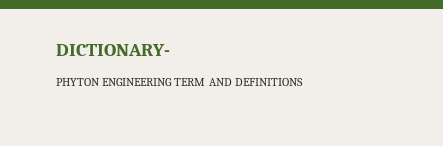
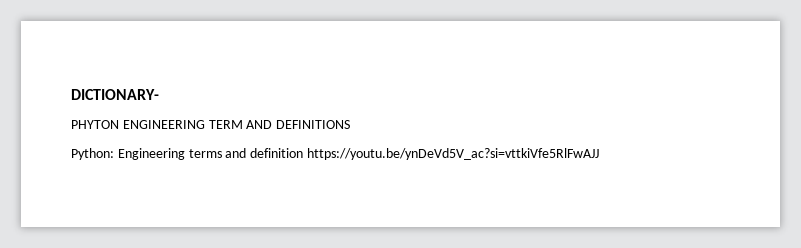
(303, 82) none -> [71,148,599,160] // Python: Engineering terms and definition https://youtu.be/ynDeVd5V_ac?si=vttkiVfe5RlFwAJJ

